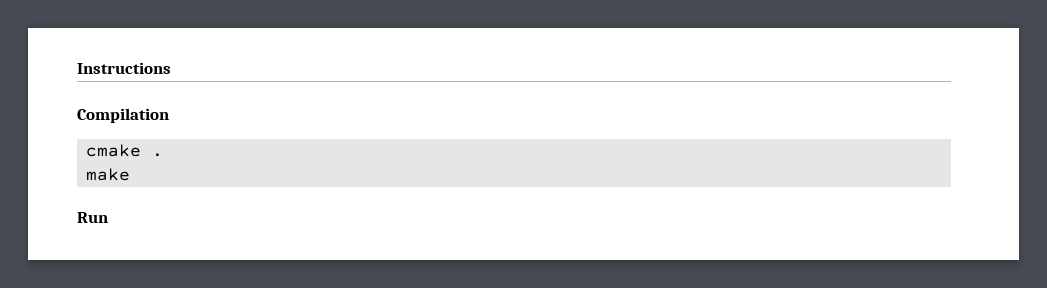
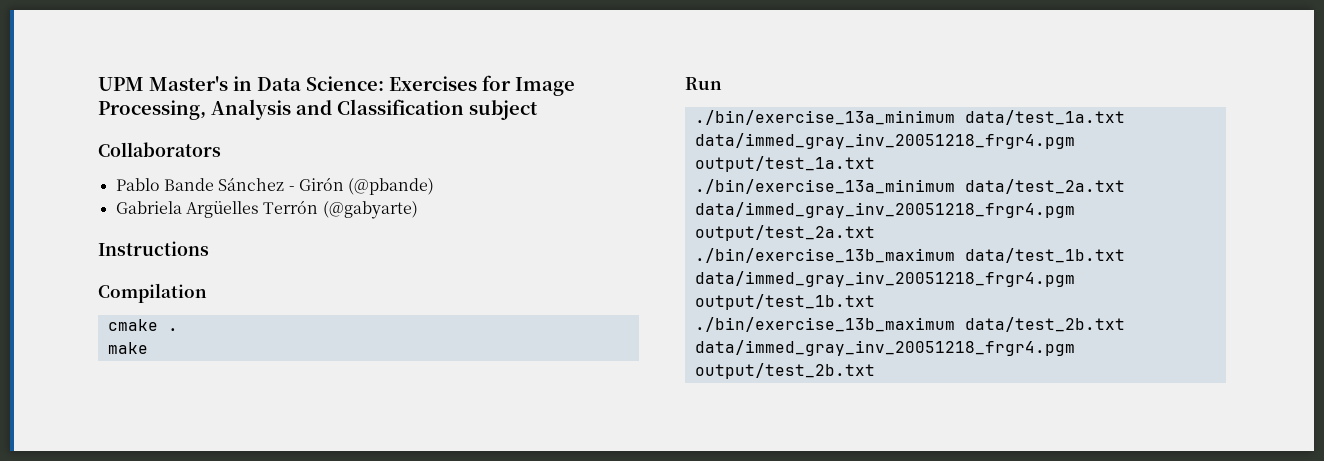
(77, 68) none -> [98,75,575,96] [98,99,538,120] [98,142,221,157] [115,177,435,195] [115,200,418,219] UPM Master's in Data Science: Exercises for Image Processing, Analysis and Classification subject // Collaborators // Pablo Bande Sánchez - Girón (@pbande) // Gabriela Argüelles Terrón (@gabyarte) //
(108, 217) none -> [694,110,1125,125] [694,133,1075,149] [694,156,875,172] [694,179,1125,194] [694,202,1075,218] [694,225,875,241] [694,248,1125,263] [694,271,1075,287] [694,294,875,310] [694,317,1125,332] [694,340,1075,356] [694,363,875,379] // ./bin/exercise_13a_minimum data/test_1a.txt data/immed_gray_inv_20051218_frgr4.pgm output/test_1a.txt // ./bin/exercise_13a_minimum data/test_2a.txt data/immed_gray_inv_20051218_frgr4.pgm output/test_2a.txt // ./bin/exercise_13b_maximum data/test_1b.txt data/immed_gray_inv_20051218_frgr4.pgm output/test_1b.txt // ./bin/exercise_13b_maximum data/test_2b.txt data/immed_gray_inv_20051218_frgr4.pgm output/test_2b.txt

